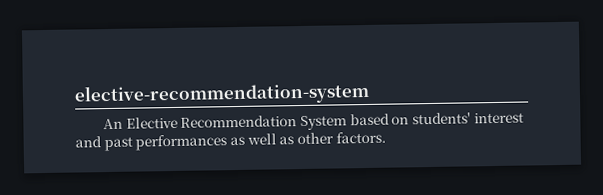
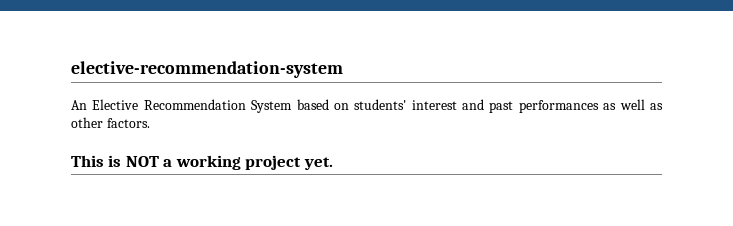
(386, 137) none -> [71,155,333,170] // This is NOT a working project yet.

